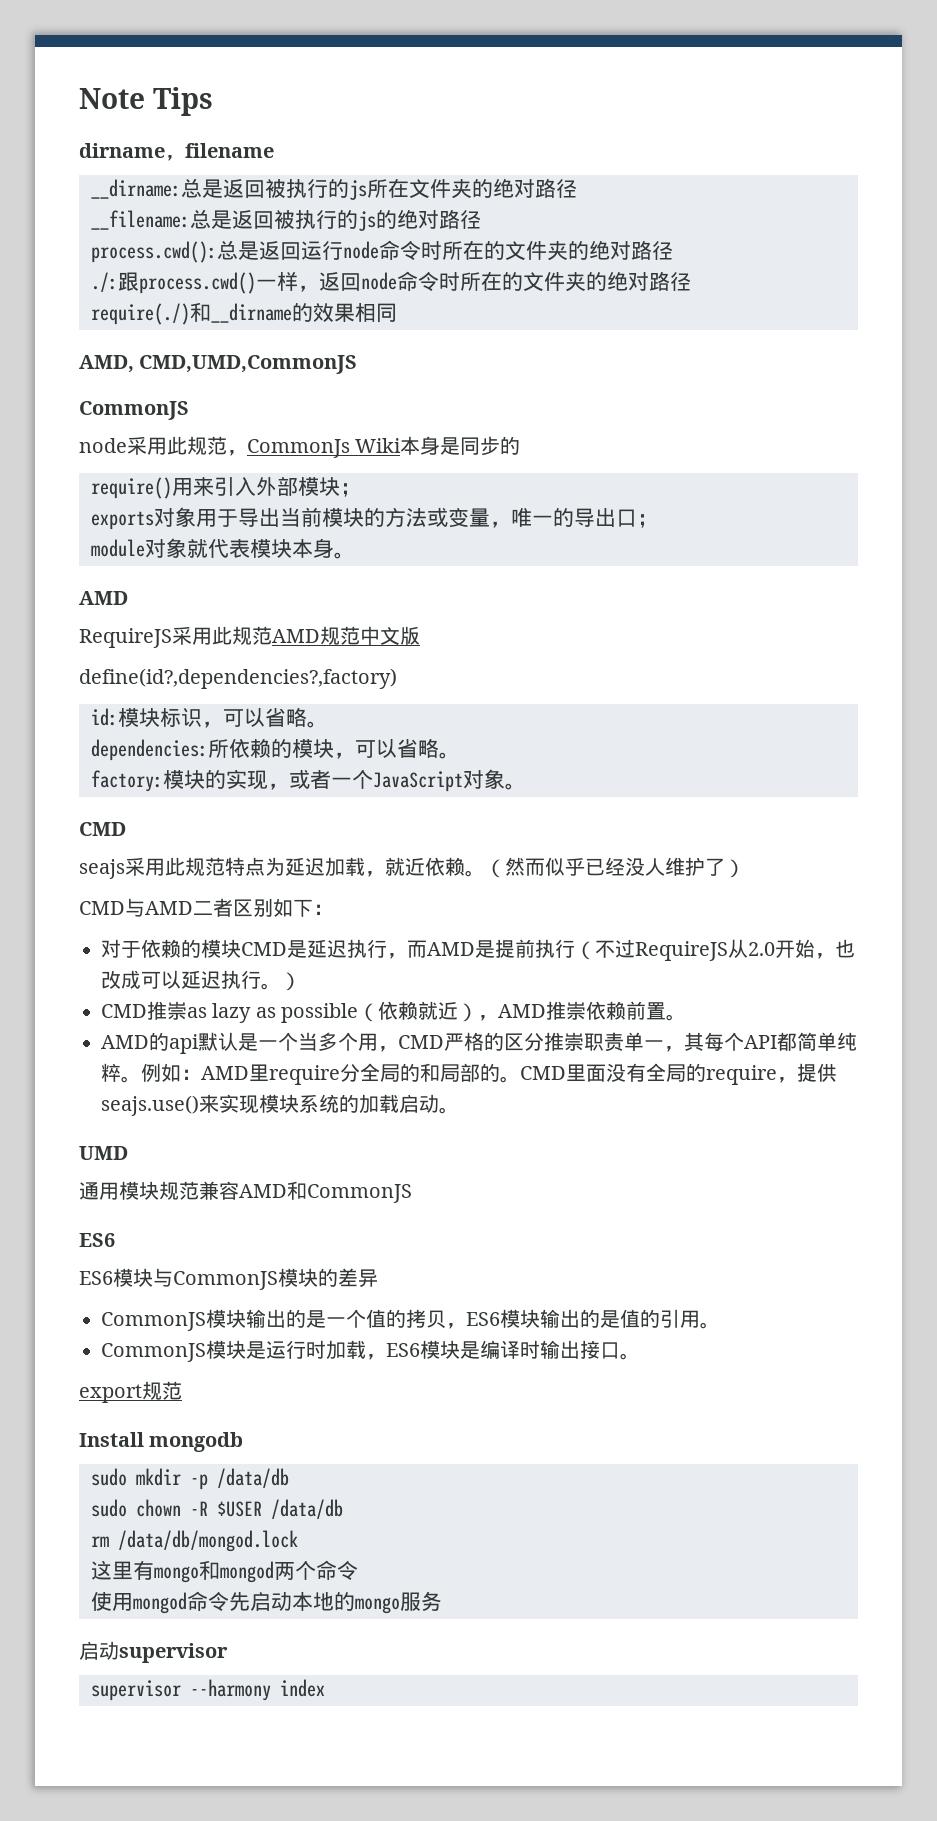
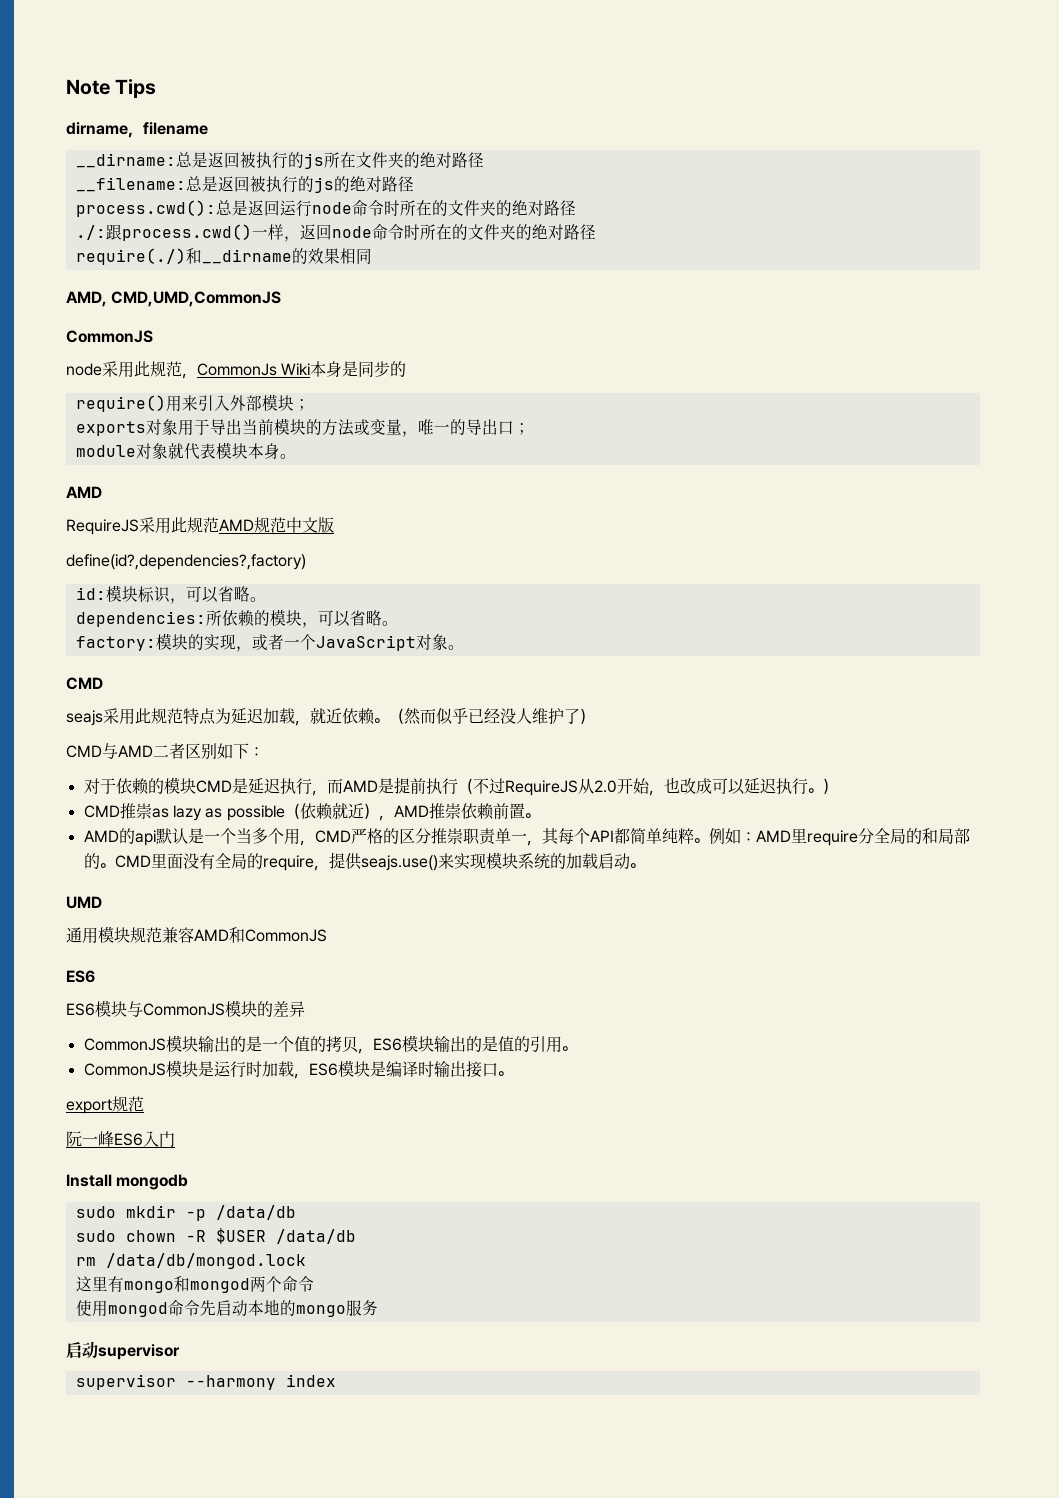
(182, 1390) none -> [66,1131,175,1147] // 阮一峰ES6入门

